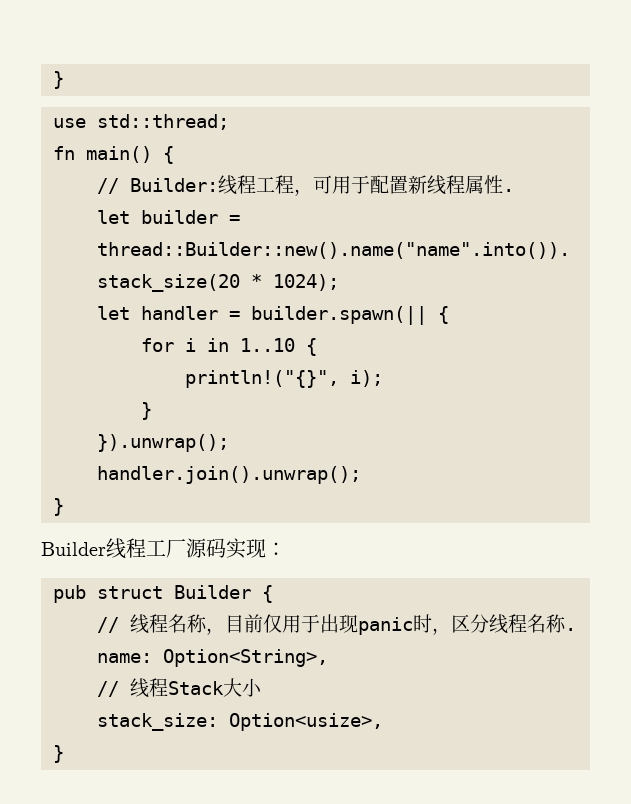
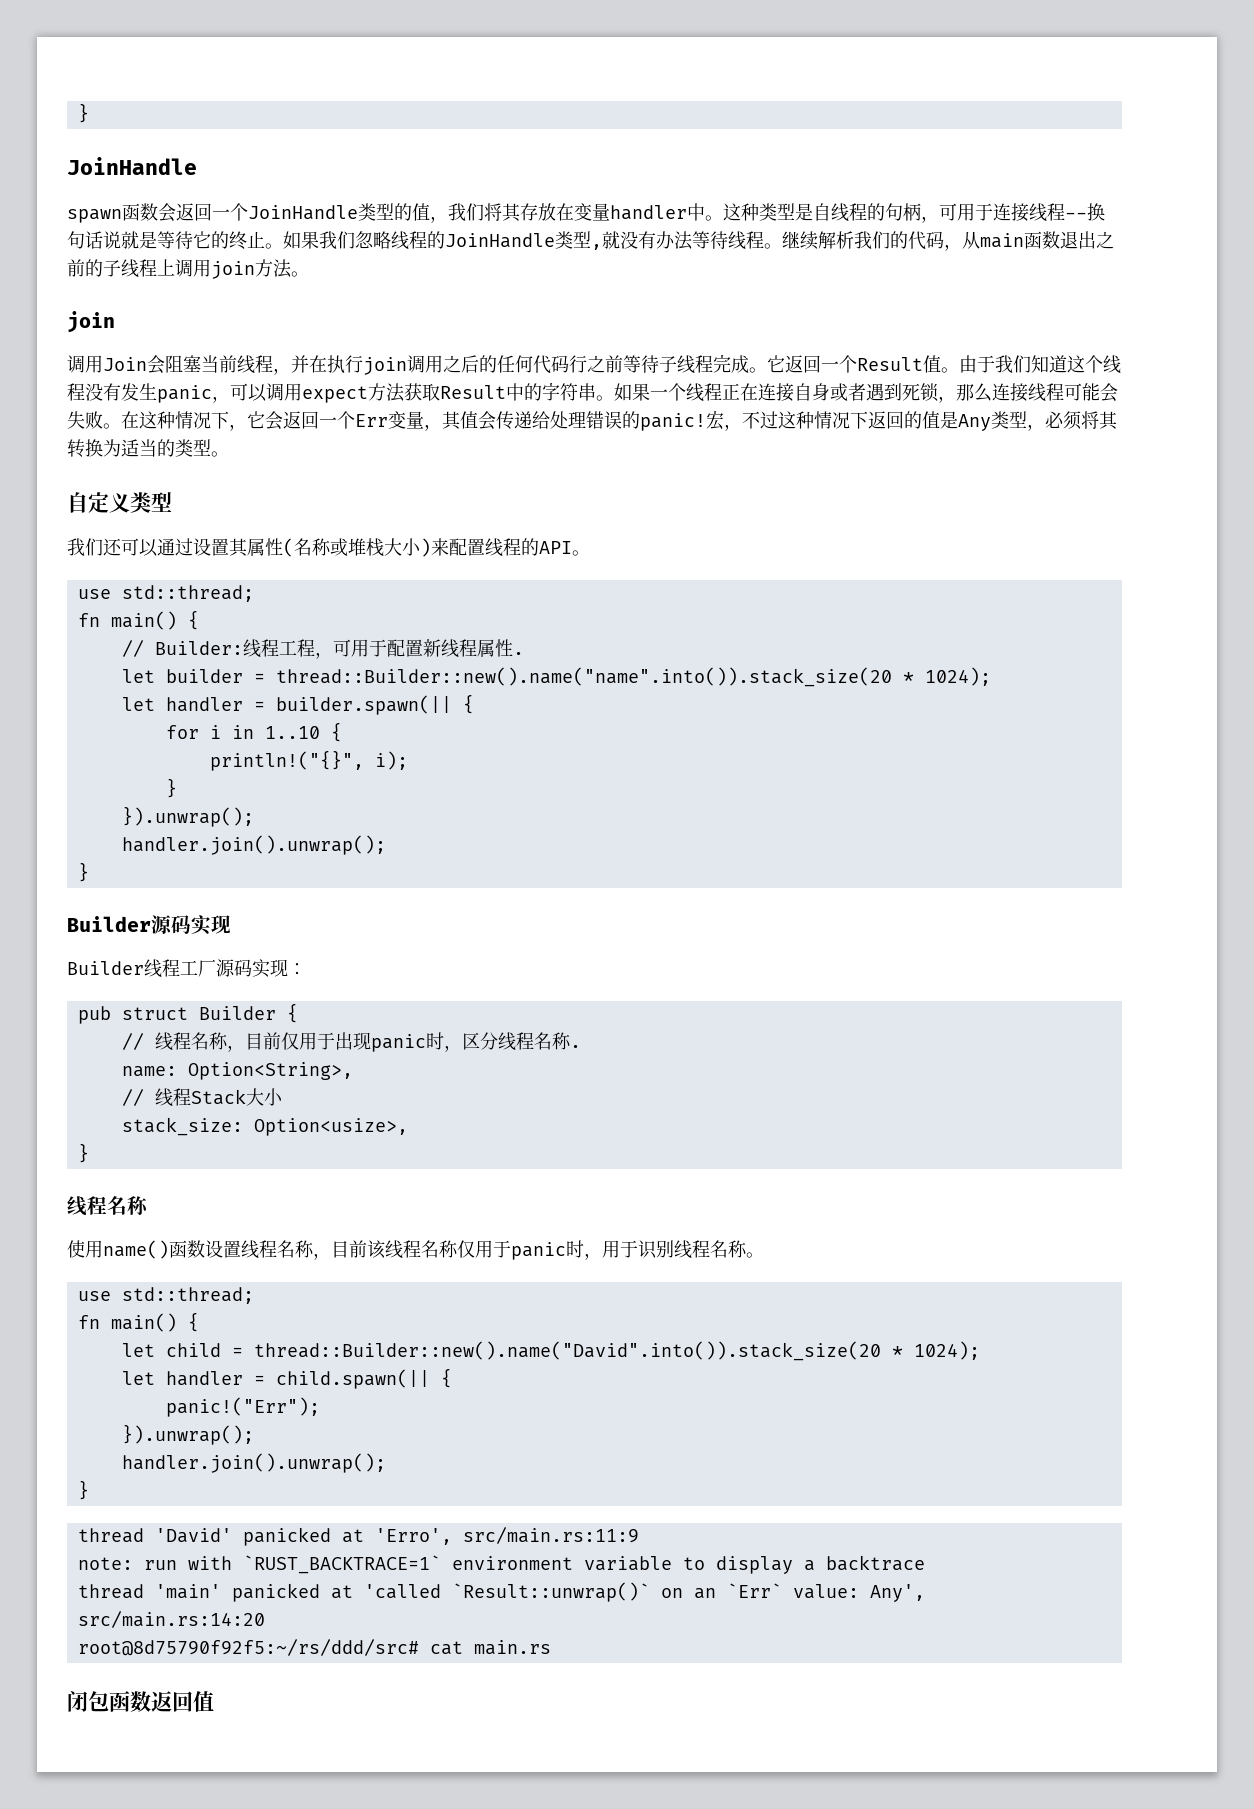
[53,71,64,89] } -> [77,103,89,123] [67,157,197,175] [67,203,1105,223] [67,231,1114,251] [67,259,309,279] [67,311,115,333] [67,354,1121,375] [67,382,1118,403] [67,411,1118,431] [67,439,229,458] [67,492,172,513] [67,538,590,557] } // JoinHandle // spawn函数会返回一个JoinHandle类型的值，我们将其存放在变量handler中。这种类型是自线程的句柄，可用于连接线程--换句话说就是等待它的终止。如果我们忽略线程的JoinHandle类型,就没有办法等待线程。继续解析我们的代码，从main函数退出之前的子线程上调用join方法。 // join // 调用Join会阻塞当前线程，并在执行join调用之后的任何代码行之前等待子线程完成。它返回一个Result值。由于我们知道这个线程没有发生panic，可以调用expect方法获取Result中的字符串。如果一个线程正在连接自身或者遇到死锁，那么连接线程可能会失败。在这种情况下，它会返回一个Err变量，其值会传递给处理错误的panic!宏，不过这种情况下返回的值是Any类型，必须将其转换为适当的类型。 // 自定义类型 // 我们还可以通过设置其属性(名称或堆栈大小)来配置线程的API。
(64, 507) none -> [67,915,231,935] // Builder源码实现
(64, 754) none -> [67,1196,148,1216] [67,1240,764,1260] [77,1287,254,1304] [77,1312,199,1332] [121,1341,980,1361] [121,1368,452,1389] [165,1397,320,1417] [121,1424,254,1445] [121,1453,386,1473] [77,1480,89,1500] [77,1527,639,1546] [77,1555,925,1574] [77,1582,925,1602] [77,1611,265,1628] [77,1639,551,1656] [67,1691,214,1712] // 线程名称 // 使用name()函数设置线程名称，目前该线程名称仅用于panic时，用于识别线程名称。 // use std::thread; // fn main() { // let child = thread::Builder::new().name("David".into()).stack_size(20 * 1024); // let handler = child.spawn(|| { // panic!("Err"); // }).unwrap(); // handler.join().unwrap(); // } // thread 'David' panicked at 'Erro', src/main.rs:11:9 // note: run with `RUST_BACKTRACE=1` environment variable to display a backtrace // thread 'main' panicked at 'called `Result::unwrap()` on an `Err` value: Any', src/main.rs:14:20 // root@8d75790f92f5:~/rs/ddd/src# cat main.rs // 闭包函数返回值

